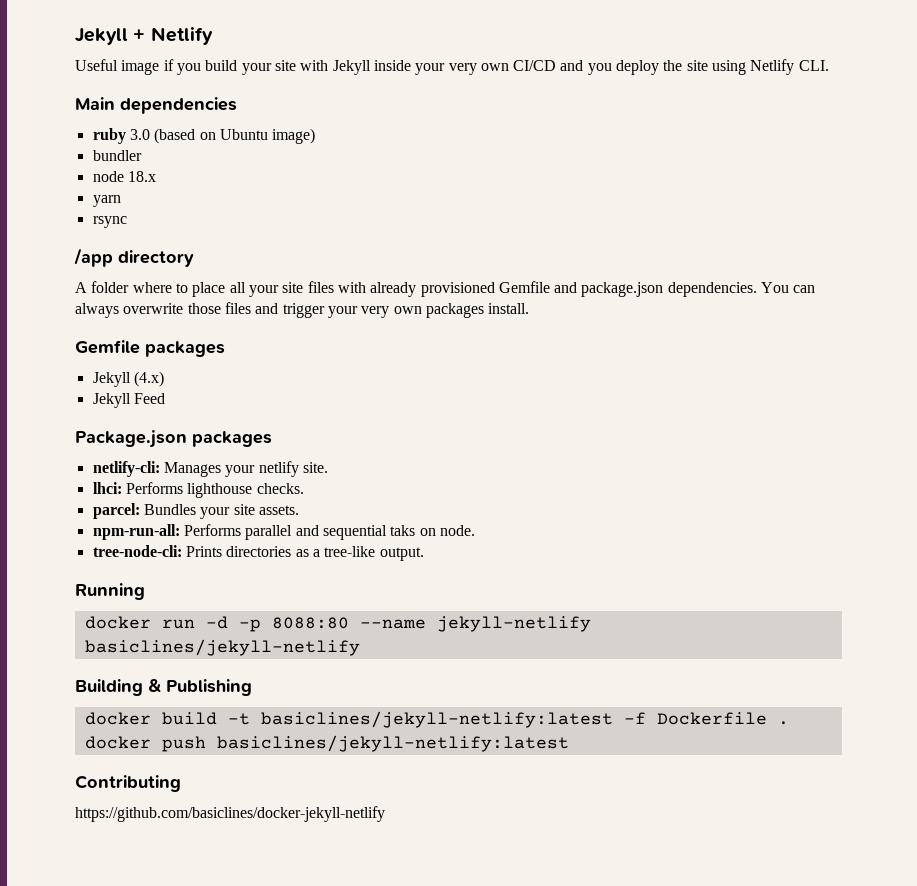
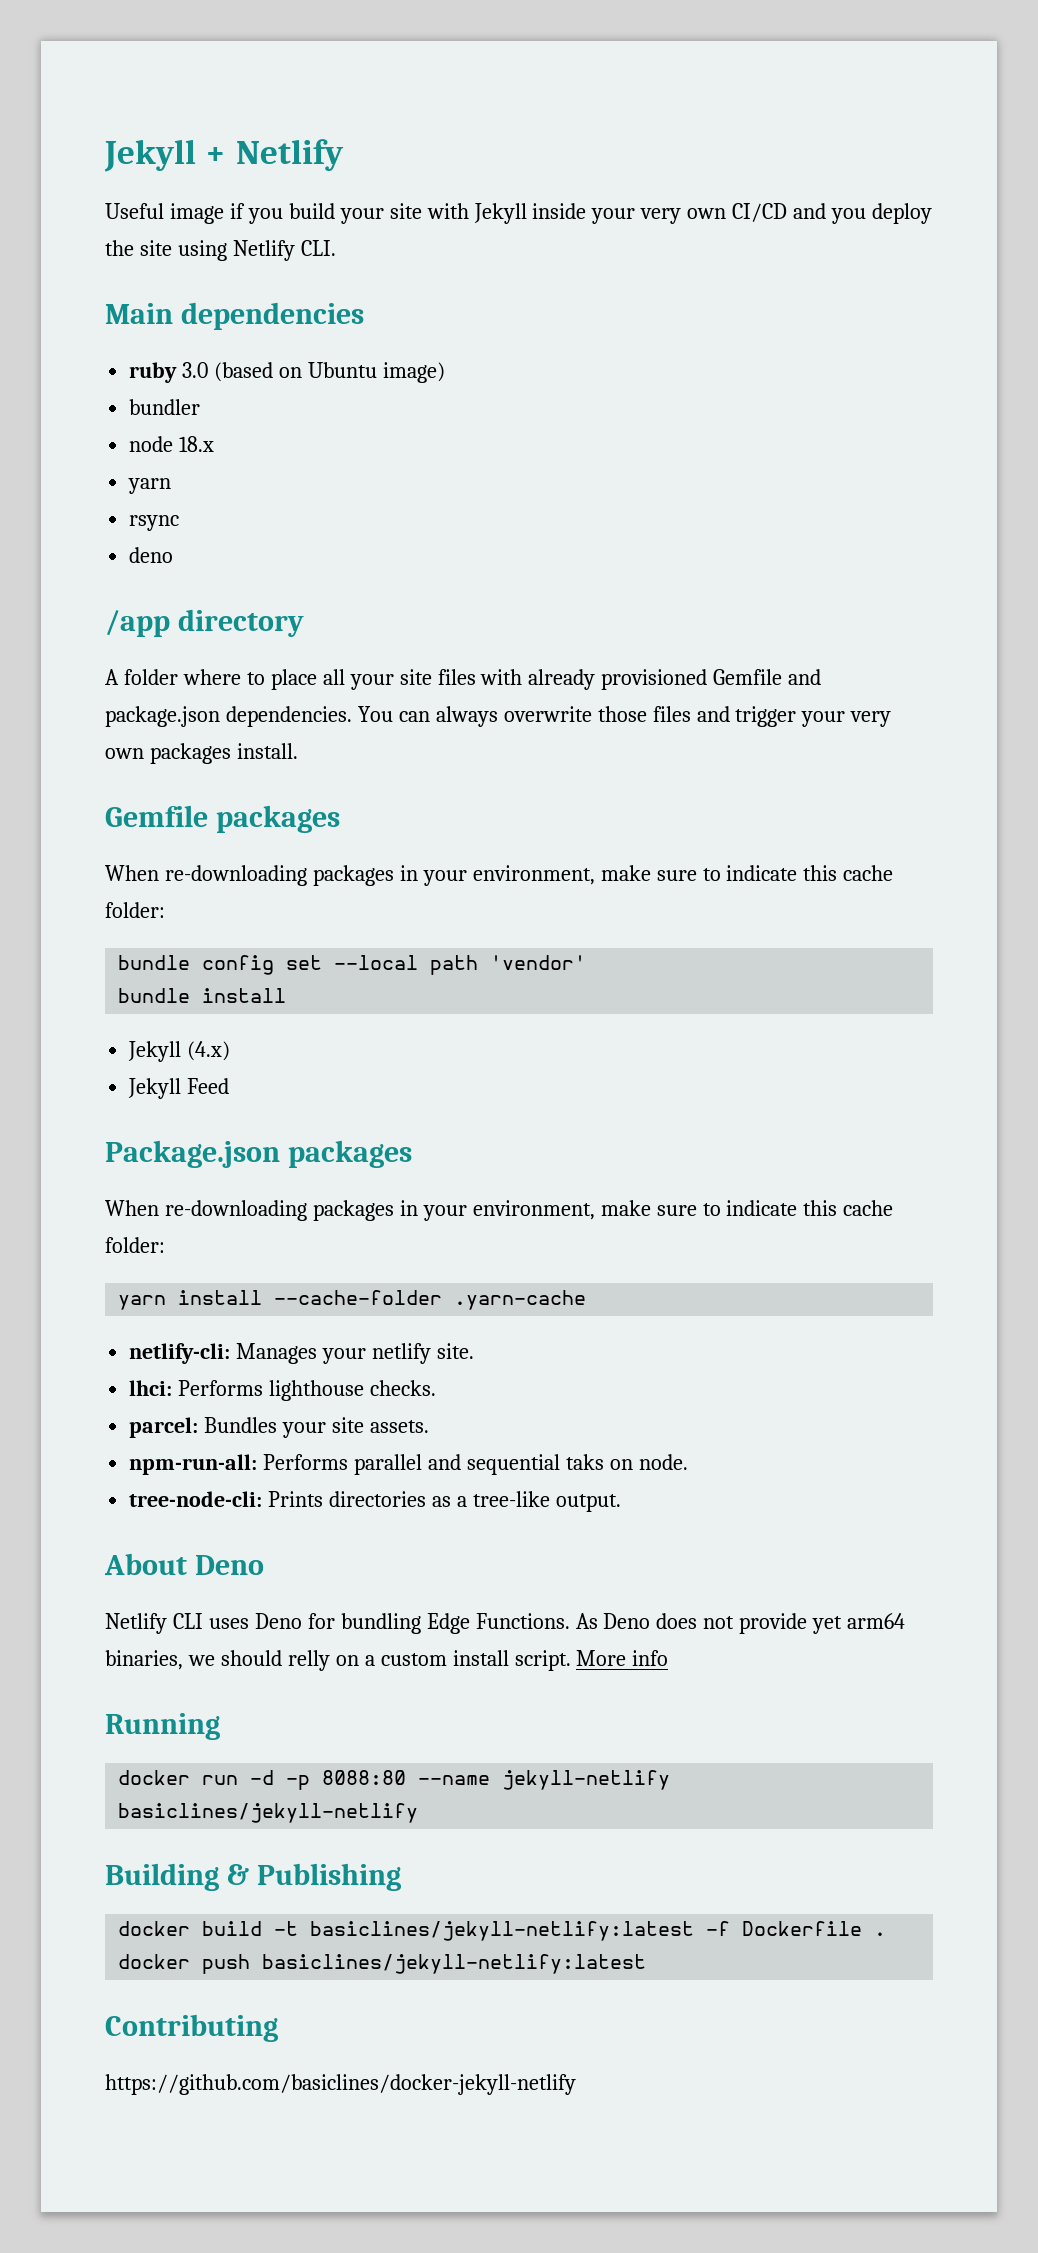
(127, 222) none -> [129,547,174,563] // deno
(225, 349) none -> [105,865,894,886] [105,902,165,918] [118,955,587,975] [118,988,287,1003] // When re-downloading packages in your environment, make sure to indicate this cache folder: // bundle config set --local path 'vendor' // bundle install
(272, 439) none -> [105,1200,894,1221] [105,1237,165,1253] [118,1290,587,1310] // When re-downloading packages in your environment, make sure to indicate this cache folder: // yarn install --cache-folder .yarn-cache
(424, 554) none -> [104,1553,264,1575] [105,1613,906,1634] [105,1650,669,1671] // About Deno // Netlify CLI uses Deno for bundling Edge Functions. As Deno does not provide yet arm64 binaries, we should relly on a custom install script. More info

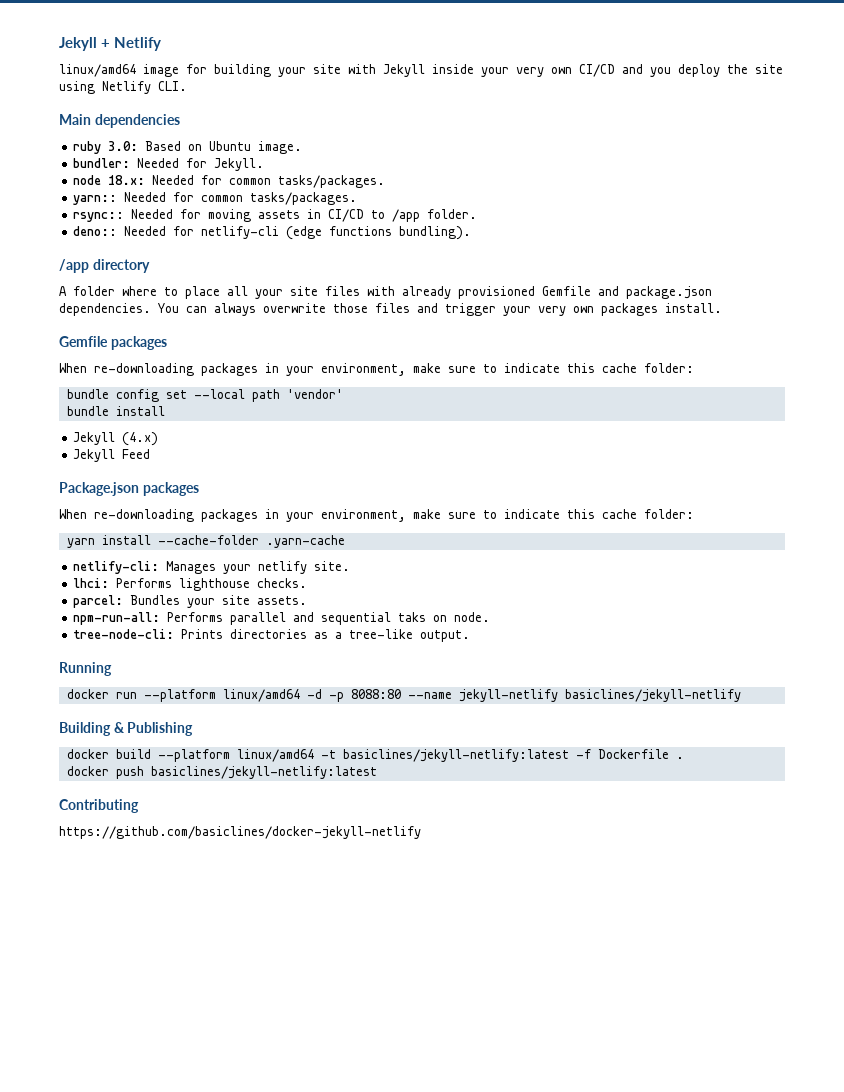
[105,203,335,224] Useful image if you build -> [59,64,271,77] linux/amd64 image for building
[182,362,445,383] [129,399,201,415] [129,436,215,452] [128,478,172,494] [129,515,180,531] [129,547,174,563] 3.0 (based on Ubuntu image) // bundler // node 18.x // yarn // rsync // deno -> [108,141,303,154] [73,158,265,171] [73,175,386,188] [73,192,358,205] [73,209,478,222] [73,226,472,240] 3.0: Based on Ubuntu image. // bundler: Needed for Jekyll. // node 18.x: Needed for common tasks/packages. // yarn:: Needed for common tasks/packages. // rsync:: Needed for moving assets in CI/CD to /app folder. // deno:: Needed for netlify-cli (edge functions bundling).
[104,1553,264,1575] [105,1613,906,1634] [105,1650,669,1671] // About Deno // Netlify CLI uses Deno for bundling Edge Functions. As Deno does not provide yet arm64 binaries, we should relly on a custom install script. More info -> (471, 636) none
(239, 1780) none -> [143,689,300,702] --platform linux/amd64
(263, 1928) none -> [157,749,314,762] --platform linux/amd64

